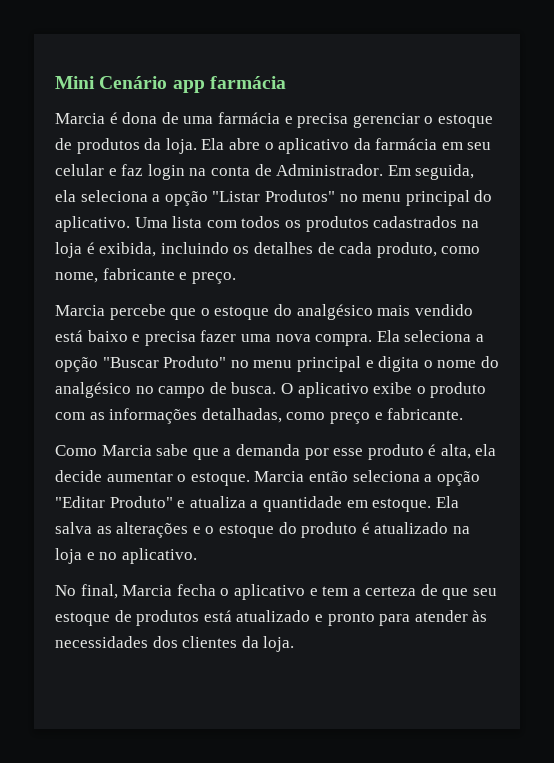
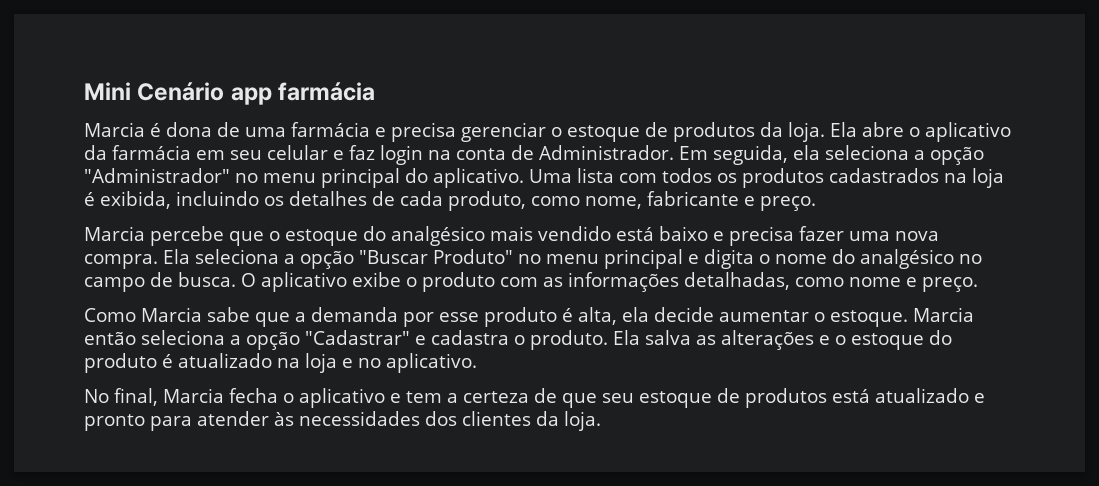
[212,190,335,202] "Listar Produtos" -> [84,168,230,183] "Administrador"
[329,408,464,424] preço e fabricante. -> [849,277,978,292] nome e preço.
[55,496,432,512] "Editar Produto" e atualiza a quantidade em estoque. -> [305,330,609,350] "Cadastrar" e cadastra o produto.

